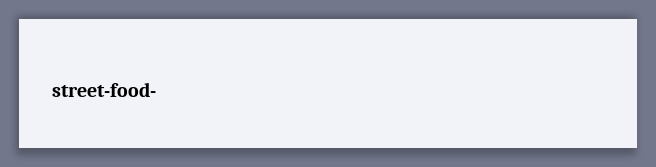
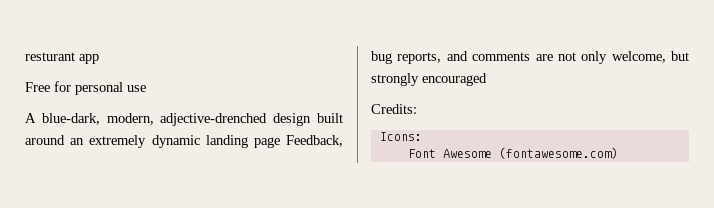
[52,82,156,97] street-food- -> [25,52,99,64] [25,81,146,95] [25,113,344,126] [25,135,343,148] [371,51,689,64] [371,73,487,86] [371,104,417,114] [379,132,422,141] [407,147,618,159] resturant app // Free for personal use // A blue-dark, modern, adjective-drenched design built around an extremely dynamic landing page Feedback, bug reports, and comments are not only welcome, but strongly encouraged // Credits: // Icons: // Font Awesome (fontawesome.com)

